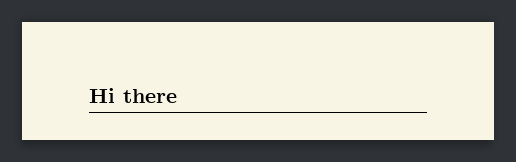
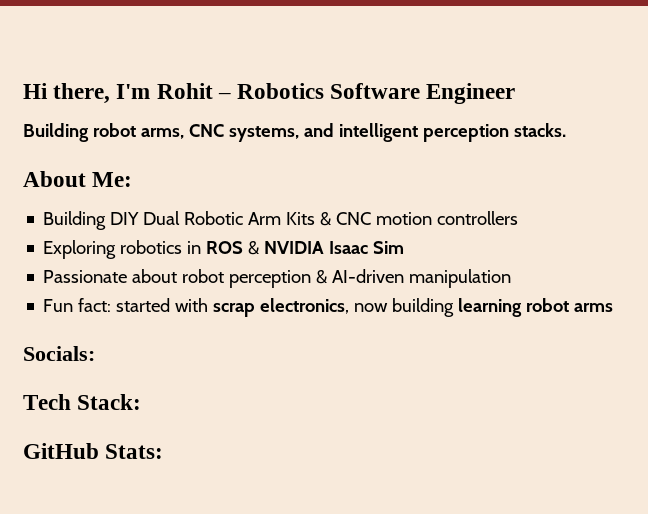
[123,89,177,103] there -> [53,83,516,104] [23,123,566,142] [23,171,133,187] [43,211,519,230] [43,240,405,259] [43,269,512,288] [43,298,614,317] [23,346,95,361] [23,394,142,410] [23,443,164,459] there, I'm Rohit – Robotics Software Engineer // Building robot arms, CNC systems, and intelligent perception stacks. // About Me: // Building DIY Dual Robotic Arm Kits & CNC motion controllers // Exploring robotics in ROS & NVIDIA Isaac Sim // Passionate about robot perception & AI-driven manipulation // Fun fact: started with scrap electronics, now building learning robot arms // Socials: // Tech Stack: // GitHub Stats:

